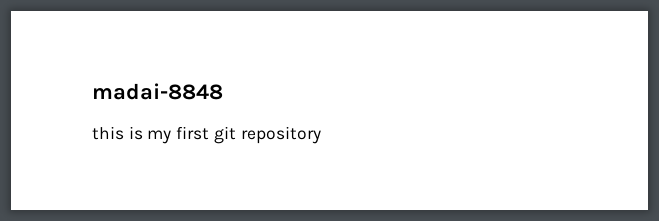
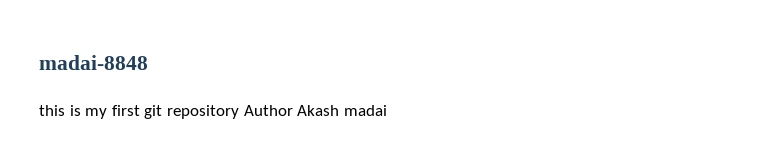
(321, 135) none -> [243,105,387,116] Author Akash madai

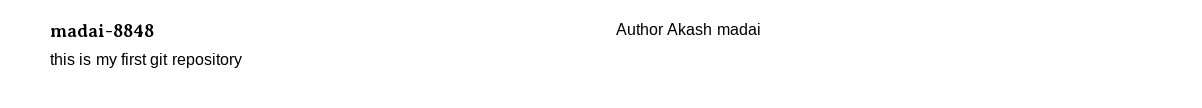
(239, 112) none -> (242, 60) //

